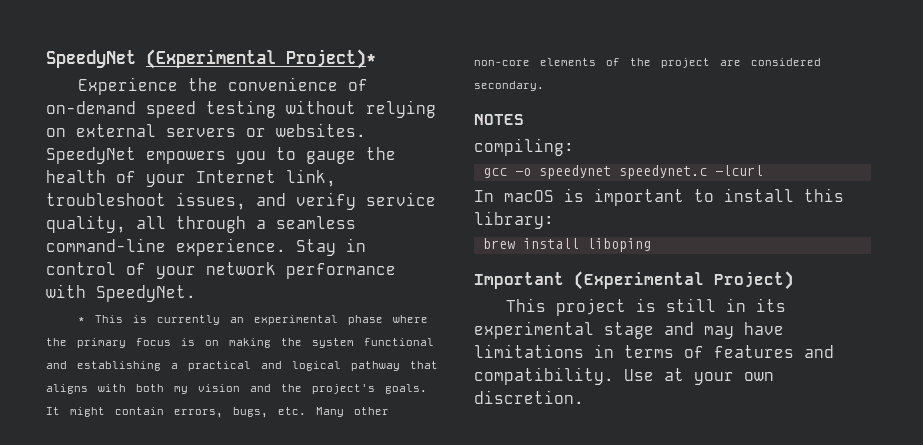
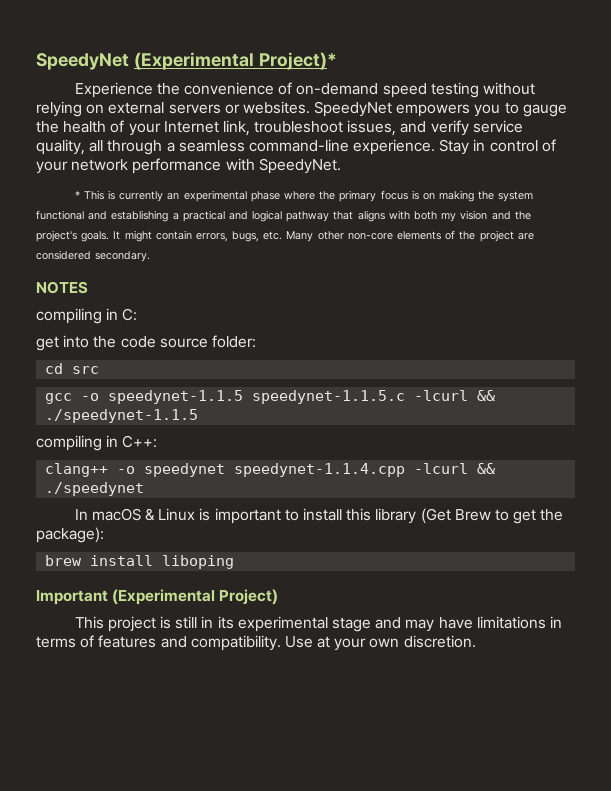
[474,138,574,156] [483,165,764,179] compiling: // gcc -o speedynet speedynet.c -lcurl -> [36,308,138,324] [36,335,256,351] [45,363,100,374] [45,390,496,404] [45,409,199,423] [36,435,158,451] [45,463,496,477] [45,482,145,496] compiling in C: // get into the code source folder: // cd src // gcc -o speedynet-1.1.5 speedynet-1.1.5.c -lcurl && ./speedynet-1.1.5 // compiling in C++: // clang++ -o speedynet speedynet-1.1.4.cpp -lcurl && ./speedynet
(554, 196) none -> [145,508,196,521] & Linux
[474,211,554,229] library: -> [375,508,564,524] [36,527,104,543] library (Get Brew to get the package):

